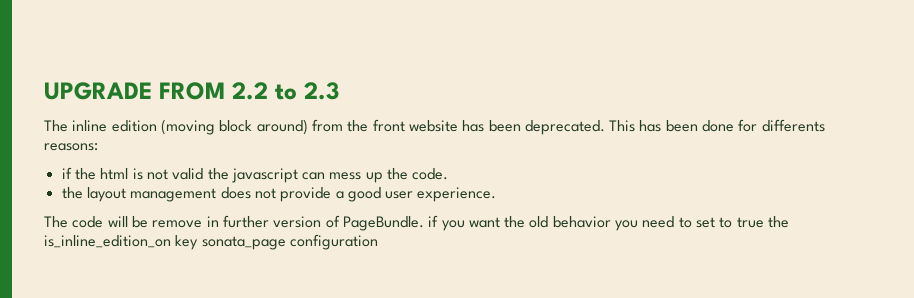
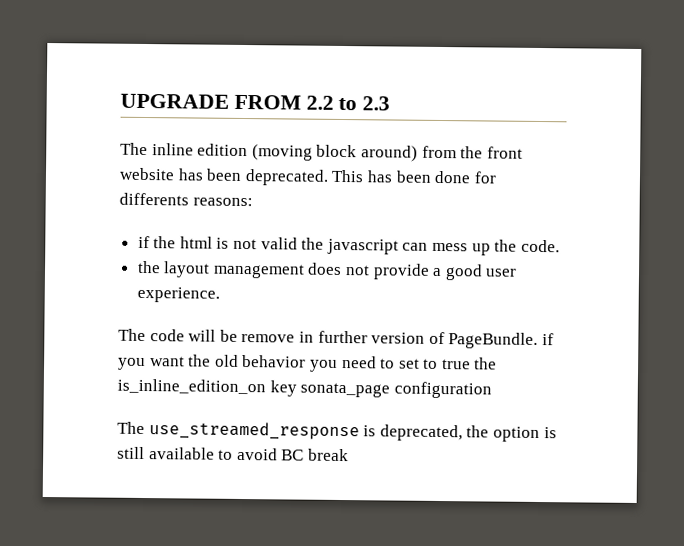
(378, 242) none -> [117,421,557,443] [117,446,349,462] // The use_streamed_response is deprecated, the option is still available to avoid BC break

